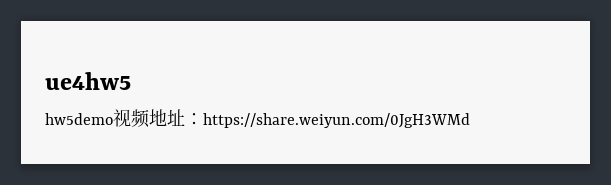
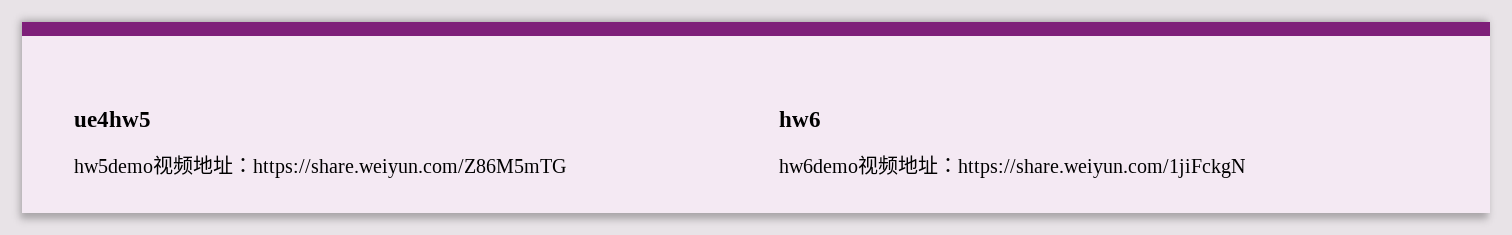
[203,113,470,128] https://share.weiyun.com/0JgH3WMd -> [253,159,566,178] [779,111,821,127] [779,155,1245,178] https://share.weiyun.com/Z86M5mTG // hw6 // hw6demo视频地址：https://share.weiyun.com/1jiFckgN

